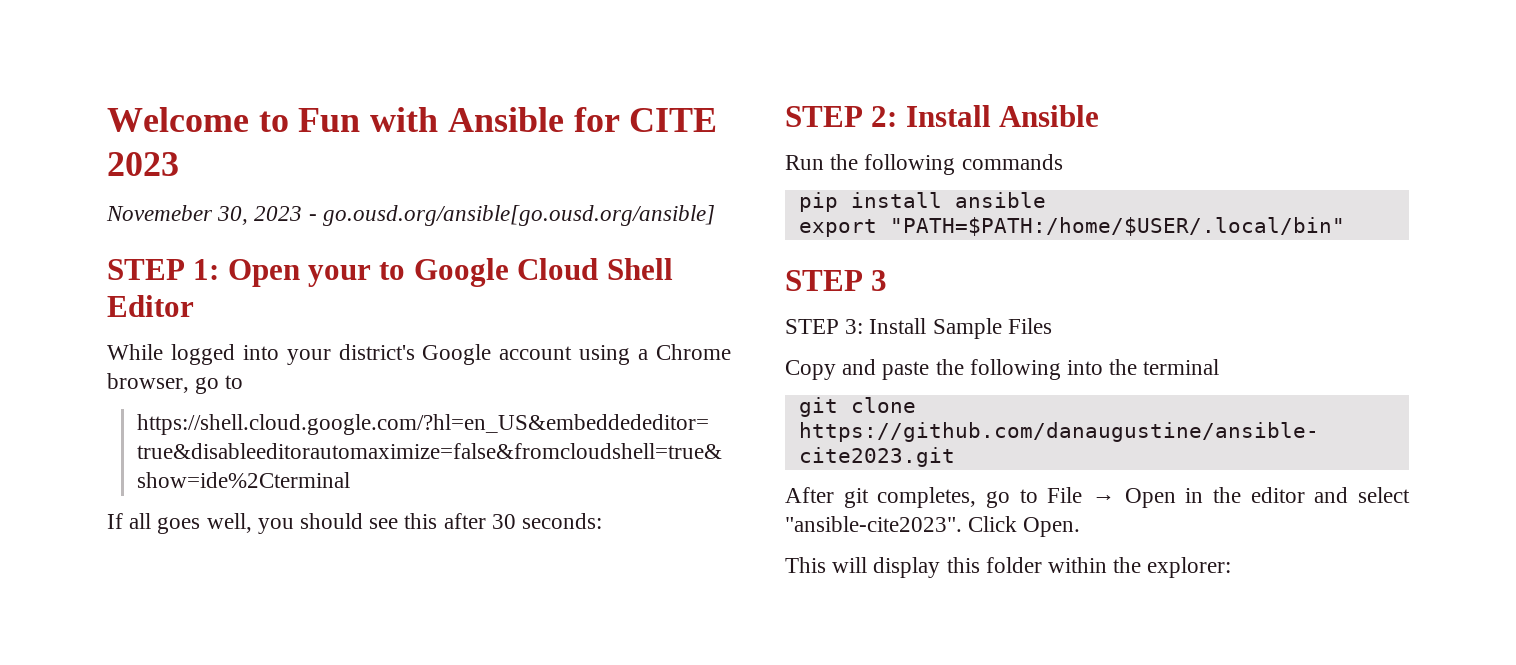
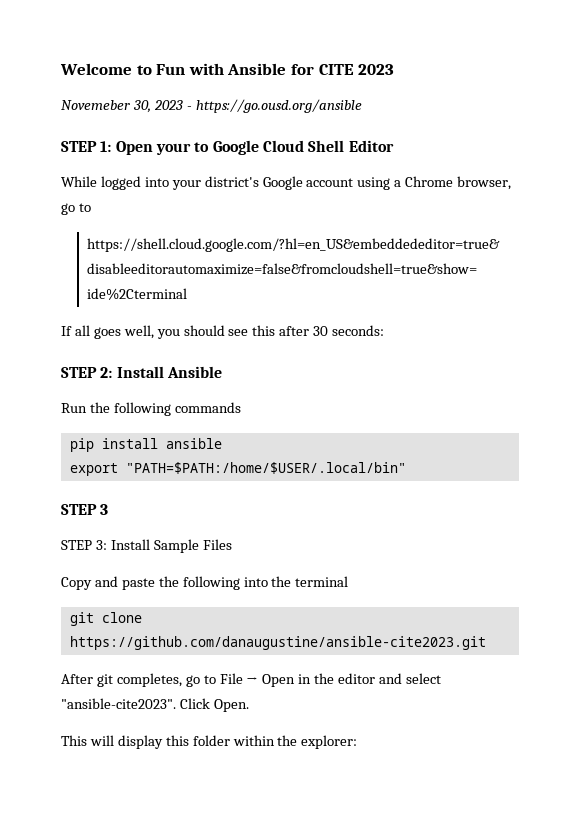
[322,205,715,226] go.ousd.org/ansible[go.ousd.org/ansible] -> [195,99,362,113] https://go.ousd.org/ansible

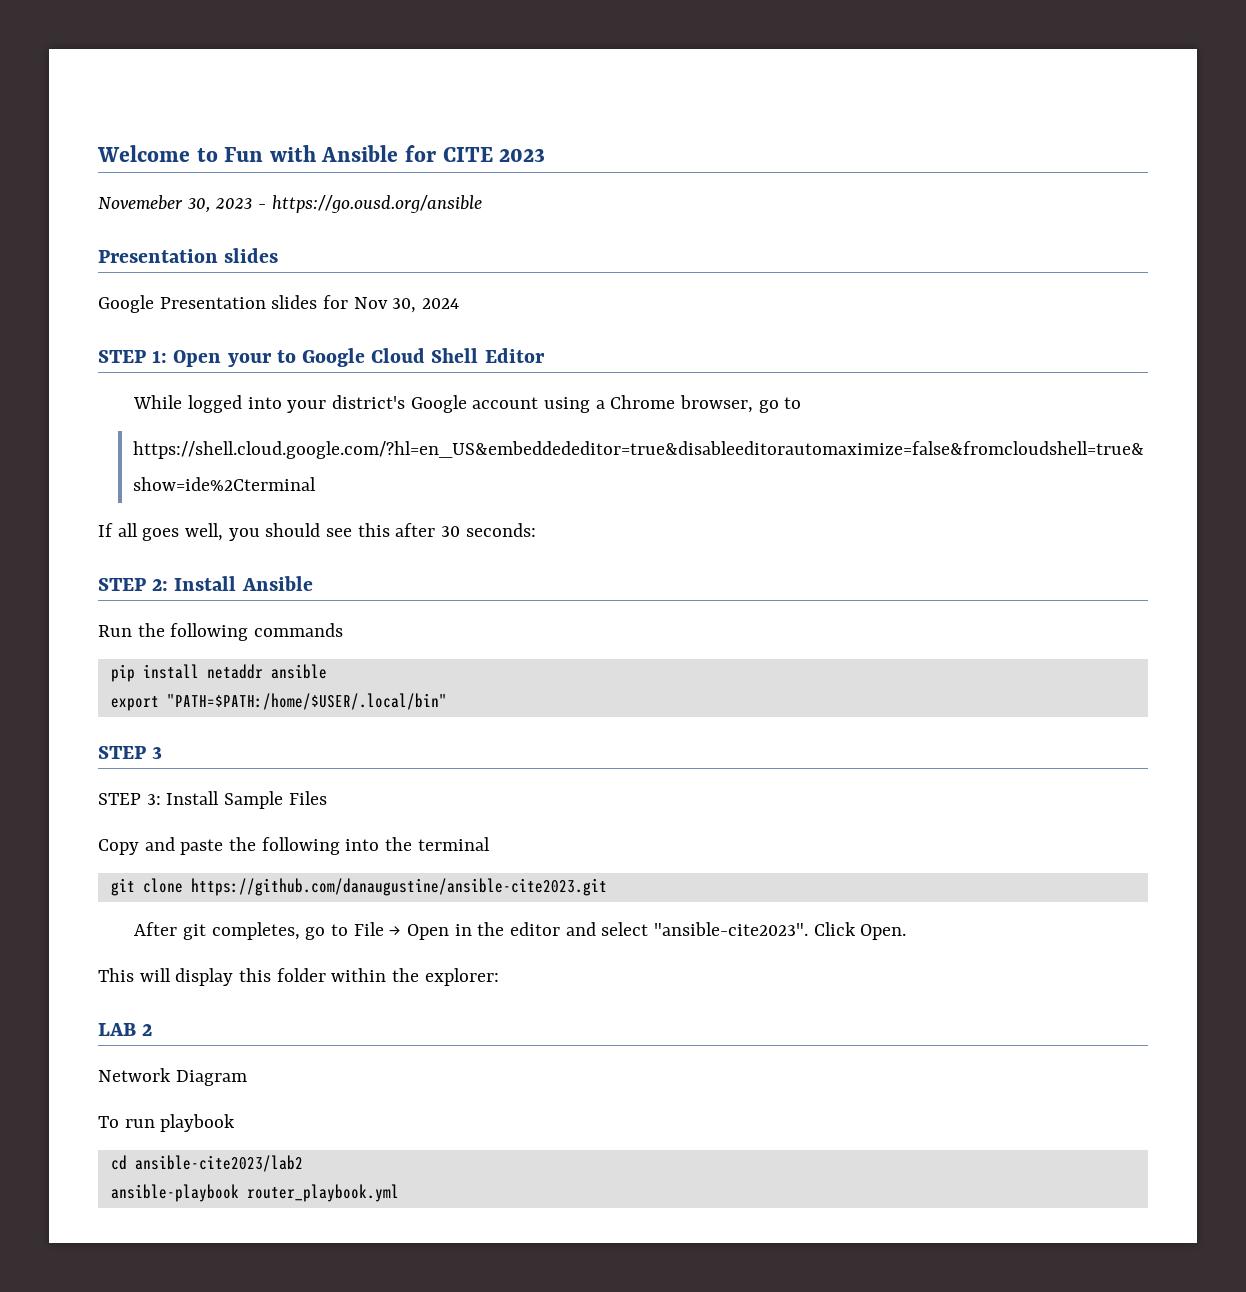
(362, 106) none -> [98,248,279,263] [98,295,460,313] // Presentation slides // Google Presentation slides for Nov 30, 2024
(158, 443) none -> [206,664,263,679] netaddr
(358, 742) none -> [98,1023,153,1036] [98,1068,247,1086] [98,1114,236,1132] [110,1155,303,1172] [110,1184,399,1202] // LAB 2 // Network Diagram // To run playbook // cd ansible-cite2023/lab2 // ansible-playbook router_playbook.yml

